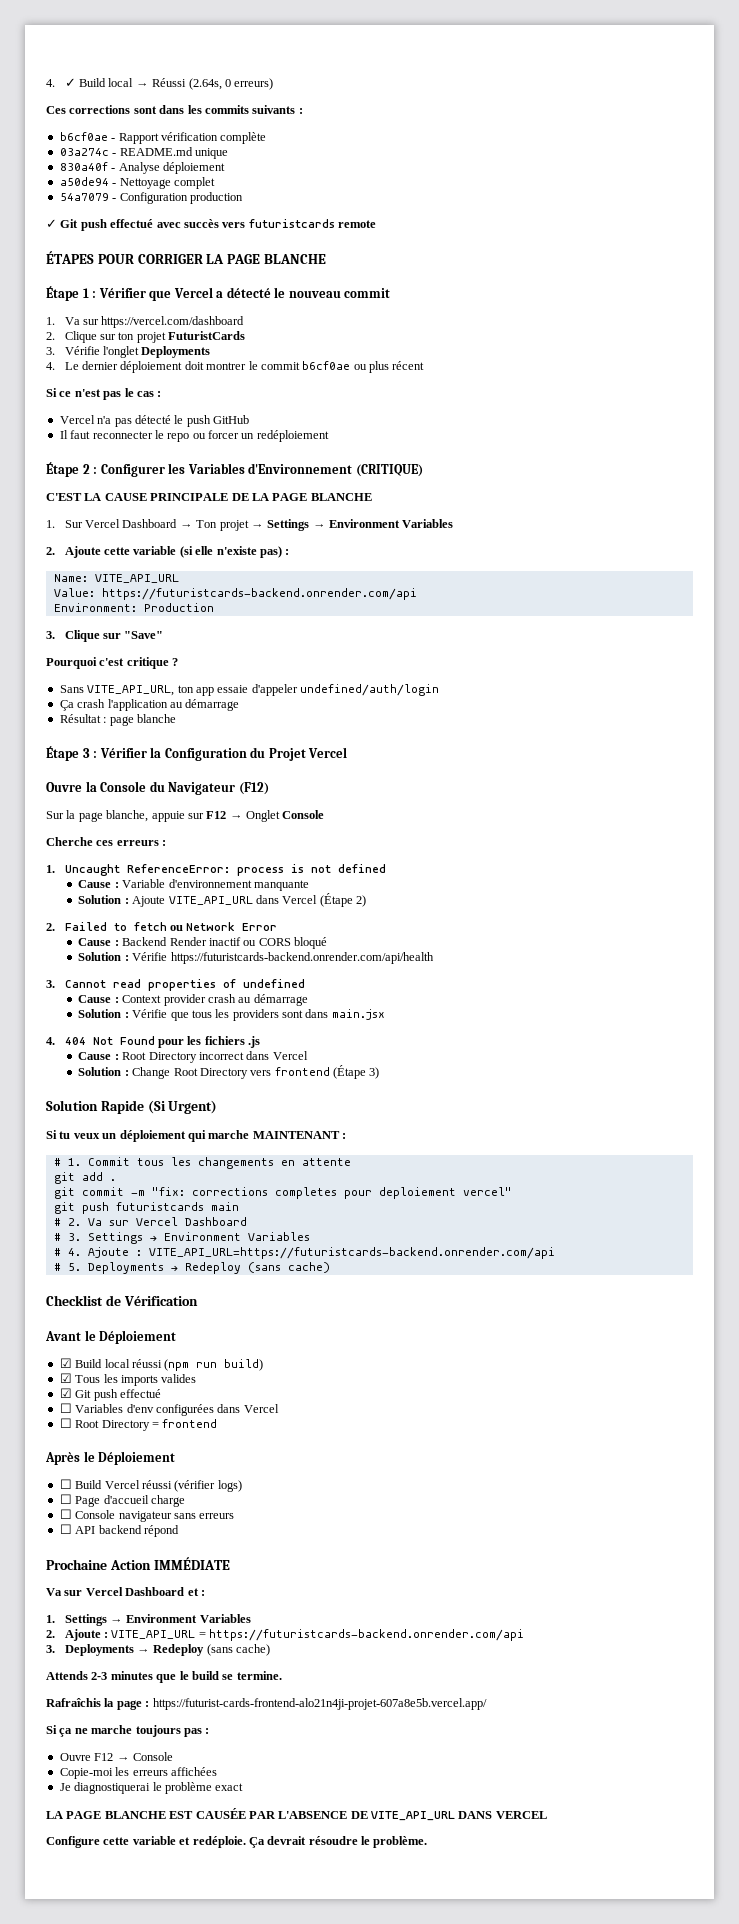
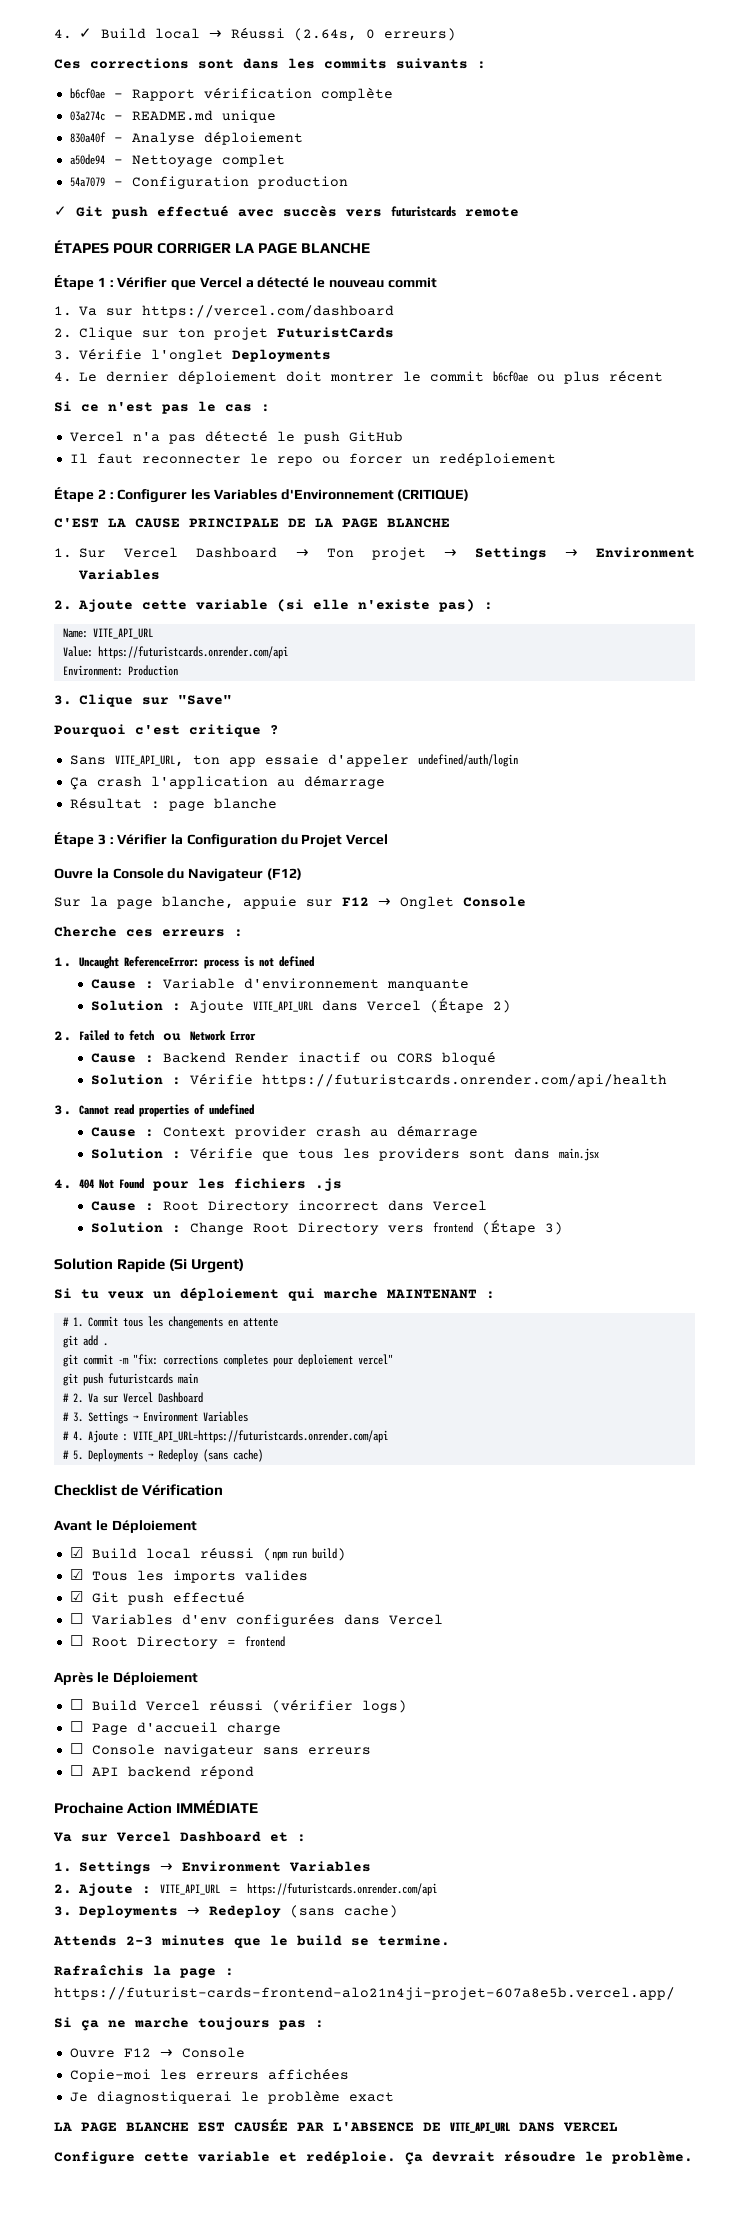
[101,588,417,600] https://futuristcards-backend.onrender.com/api -> [97,646,288,659] https://futuristcards.onrender.com/api
[170,952,434,964] https://futuristcards-backend.onrender.com/api/health -> [262,1074,668,1087] https://futuristcards.onrender.com/api/health
[148,1247,555,1259] VITE_API_URL=https://futuristcards-backend.onrender.com/api -> [132,1430,388,1443] VITE_API_URL=https://futuristcards.onrender.com/api
[209,1629,525,1641] https://futuristcards-backend.onrender.com/api -> [247,1883,438,1896] https://futuristcards.onrender.com/api

